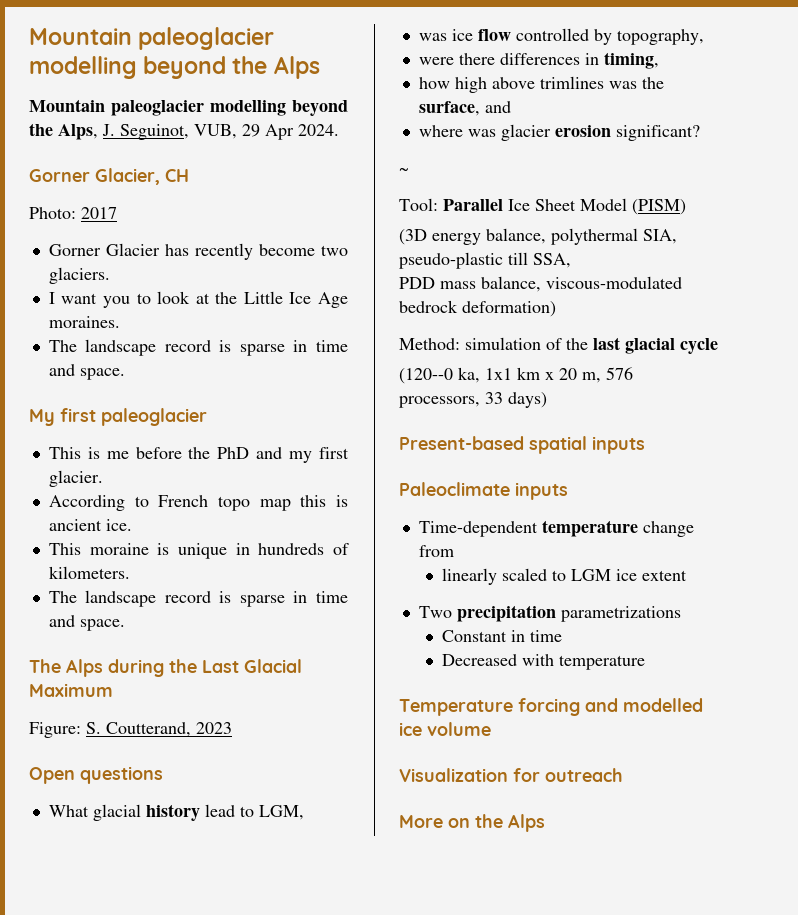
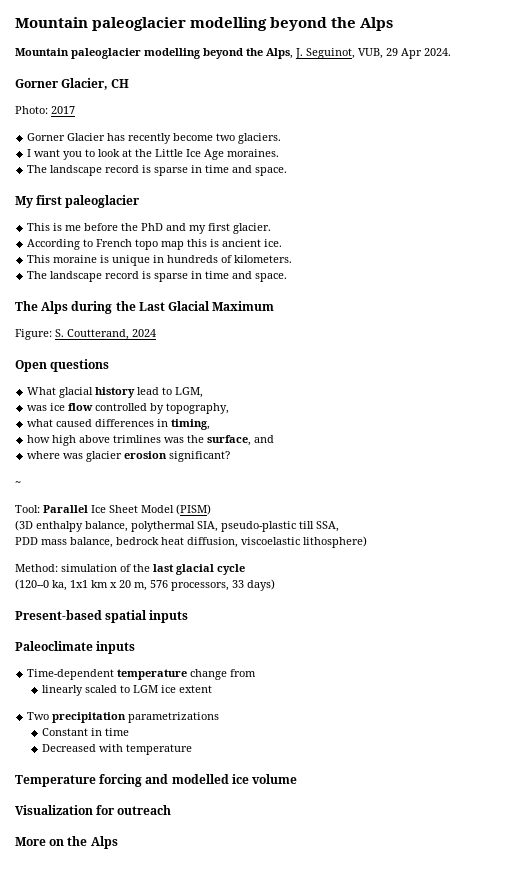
[196,722,232,734] 2023 -> [132,329,156,337] 2024
[418,53,495,65] were there -> [27,419,93,427] what caused
[432,233,481,245] energy -> [36,521,83,532] enthalpy
[546,276,682,289] [399,300,556,317] viscous-modulated bedrock deformation) -> [116,536,367,548] bedrock heat diffusion, viscoelastic lithosphere)

